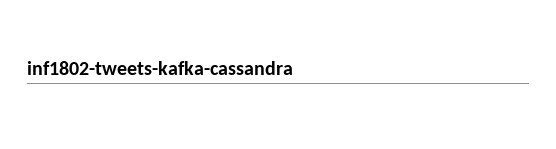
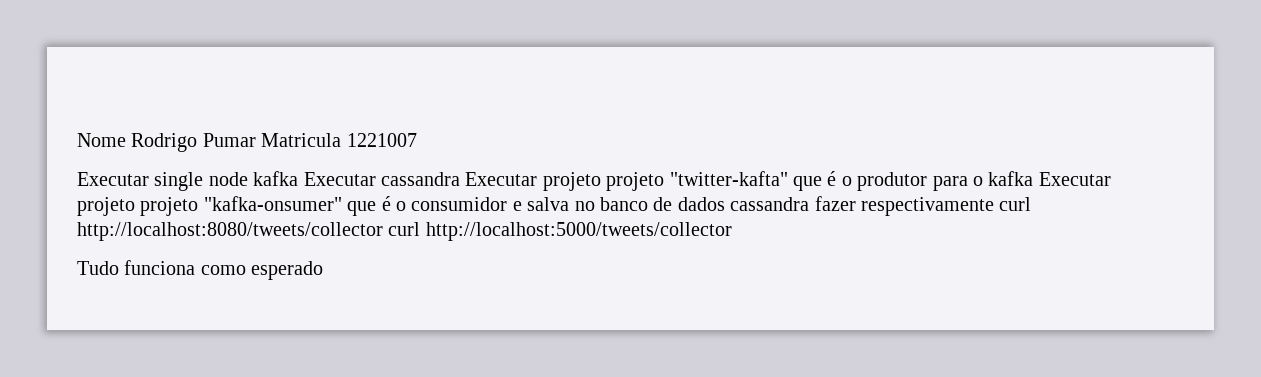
[27,61,293,75] inf1802-tweets-kafka-cassandra -> [77,133,417,152] [77,171,1111,191] [77,196,1032,216] [77,222,732,241] [77,260,324,280] Nome Rodrigo Pumar Matricula 1221007 // Executar single node kafka Executar cassandra Executar projeto projeto "twitter-kafta" que é o produtor para o kafka Executar projeto projeto "kafka-onsumer" que é o consumidor e salva no banco de dados cassandra fazer respectivamente curl http://localhost:8080/tweets/collector curl http://localhost:5000/tweets/collector // Tudo funciona como esperado

